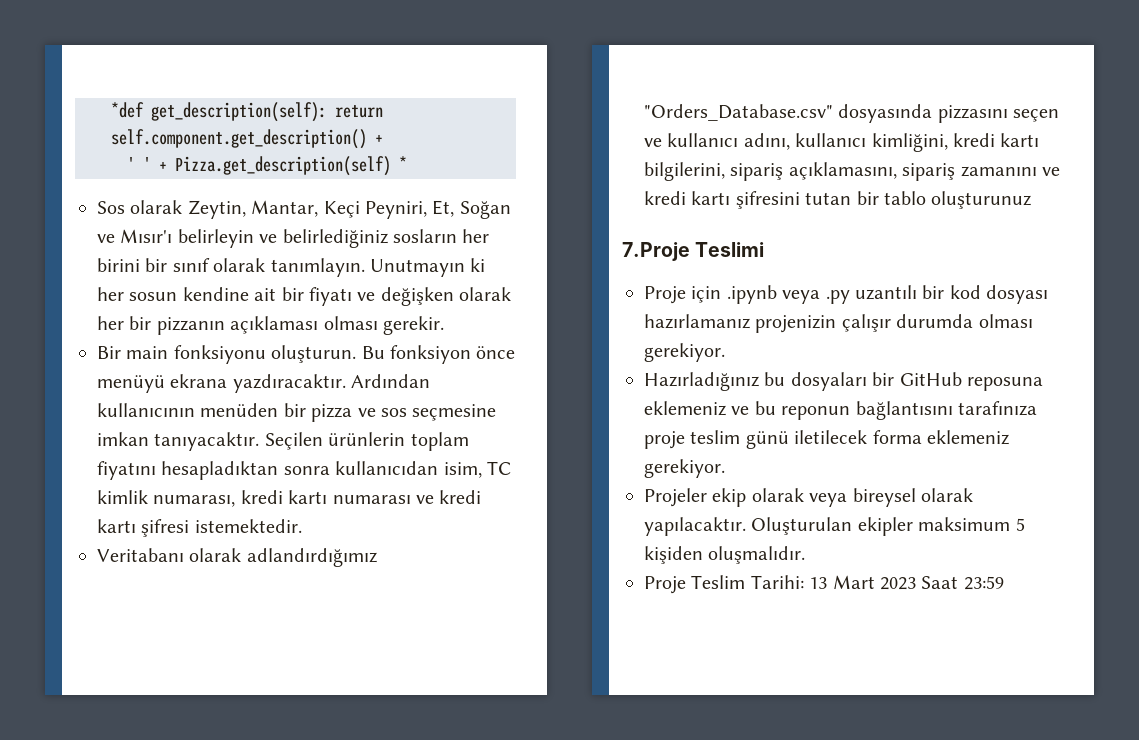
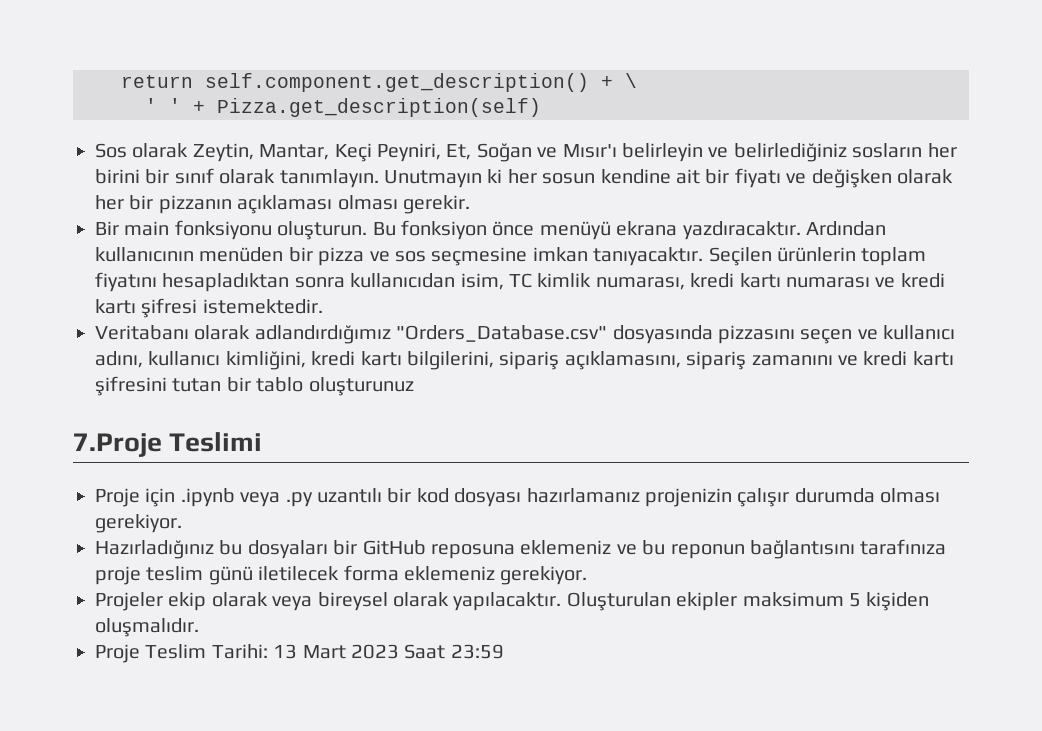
[111,102,327,122] *def get_description(self): -> (121, 81) none
(383, 139) none -> [625,73,637,88] \
[399,156,407,171] * -> (541, 107) none

